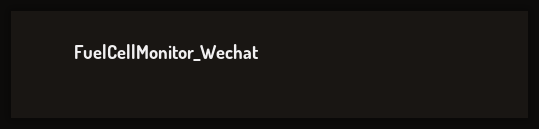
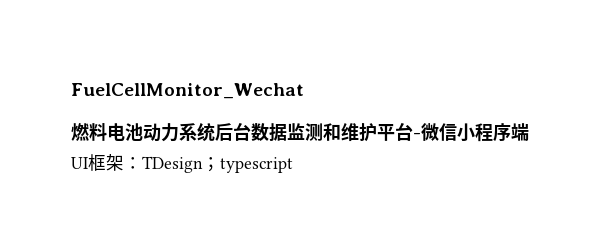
(259, 52) none -> [71,122,529,142] [71,154,293,173] // 燃料电池动力系统后台数据监测和维护平台-微信小程序端 // UI框架：TDesign；typescript

